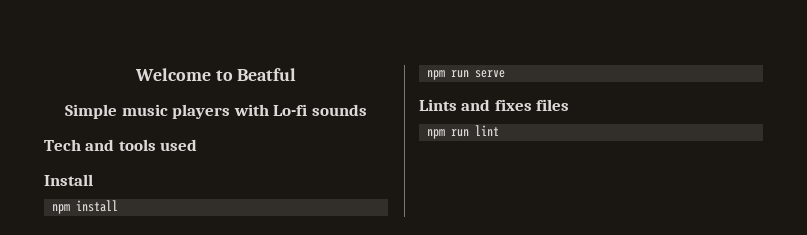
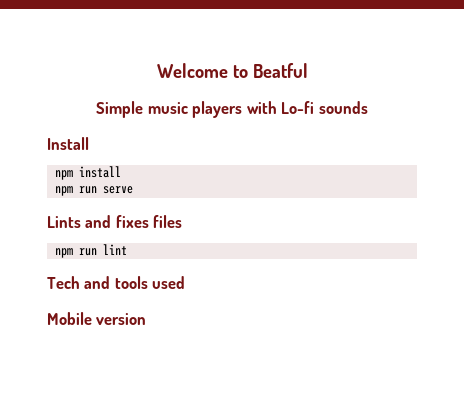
[44,139,198,151] // Tech and tools used -> (368, 107) none
(500, 130) none -> [47,276,186,289] [47,312,147,325] // Tech and tools used // Mobile version

